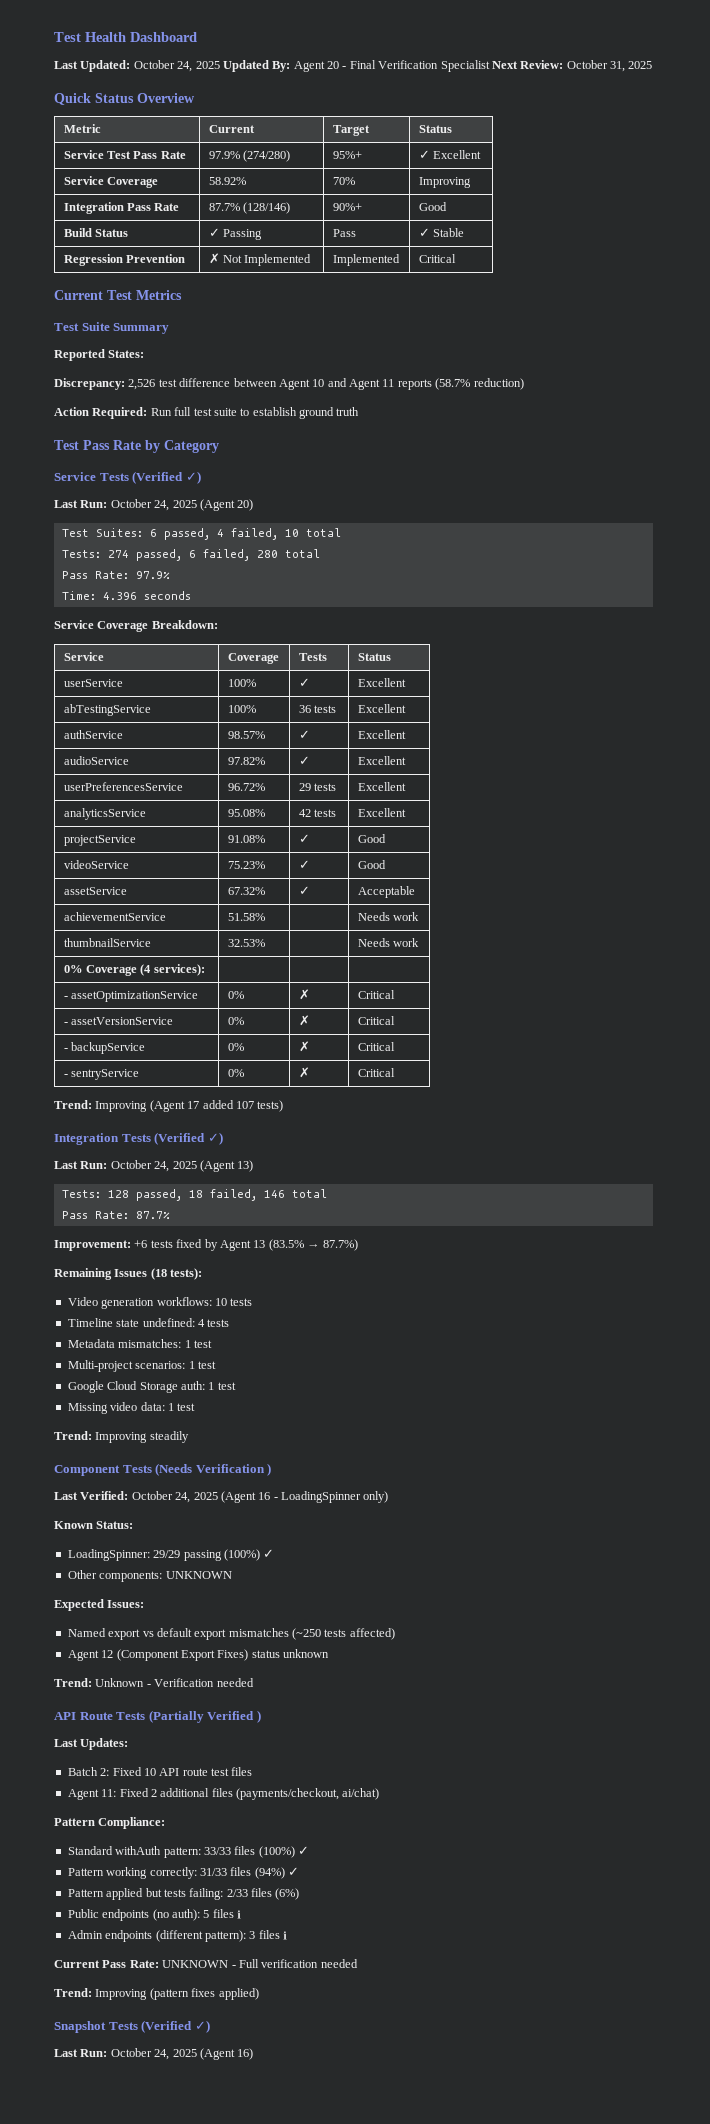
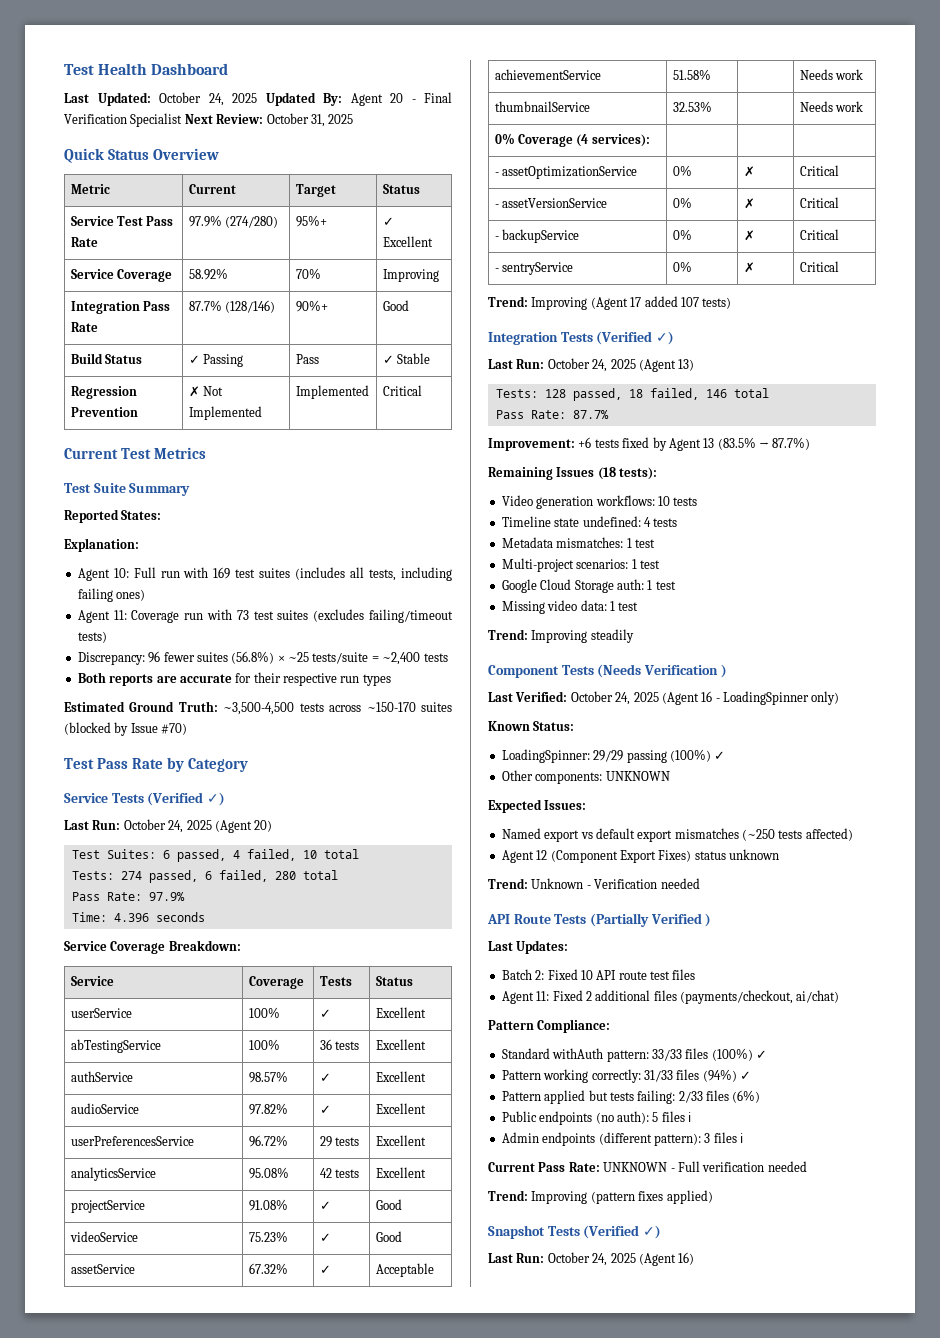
[54,378,524,390] [54,407,360,419] Discrepancy: 2,526 test difference between Agent 10 and Agent 11 reports (58.7% reduction) // Action Required: Run full test suite to establish ground truth -> [64,538,139,552] [77,567,453,581] [77,588,146,602] [77,609,453,623] [77,631,107,643] [77,651,448,665] [77,672,391,686] [64,701,452,715] [64,722,188,736] Explanation: // Agent 10: Full run with 169 test suites (includes all tests, including failing ones) // Agent 11: Coverage run with 73 test suites (excludes failing/timeout tests) // Discrepancy: 96 fewer suites (56.8%) × ~25 tests/suite = ~2,400 tests // Both reports are accurate for their respective run types // Estimated Ground Truth: ~3,500-4,500 tests across ~150-170 suites (blocked by Issue #70)

